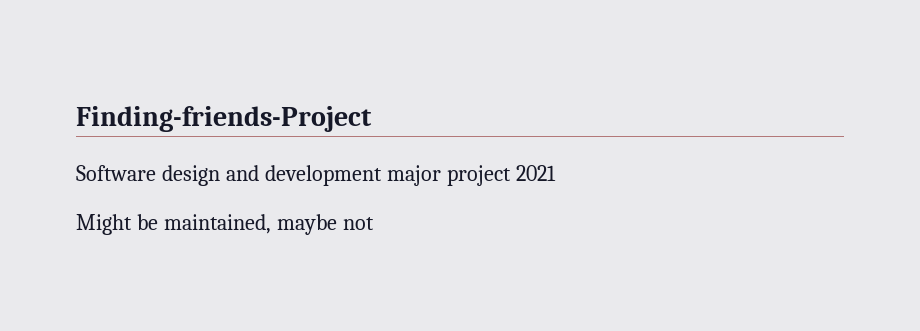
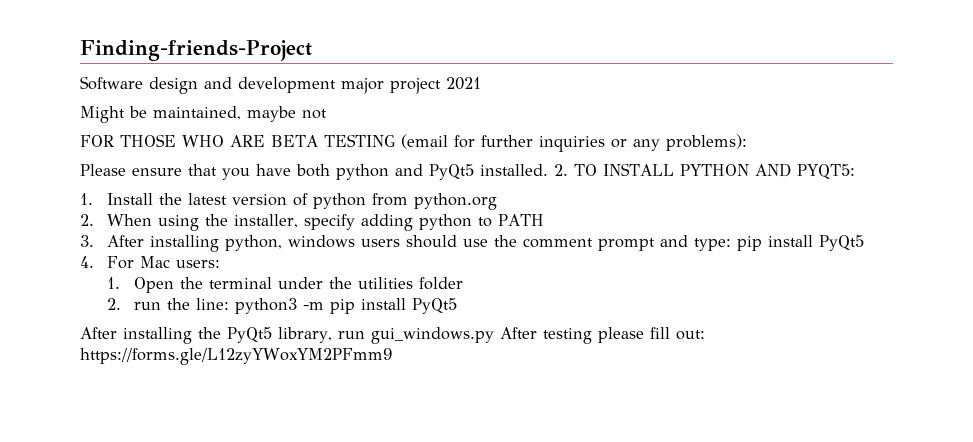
(374, 223) none -> [80,134,747,152] [80,163,855,180] [80,193,497,210] [80,214,544,231] [80,235,864,252] [80,256,220,269] [106,277,463,293] [106,298,457,314] [80,327,705,344] [80,348,392,365] // FOR THOSE WHO ARE BETA TESTING (email for further inquiries or any problems): // Please ensure that you have both python and PyQt5 installed. 2. TO INSTALL PYTHON AND PYQT5: // 1. Install the latest version of python from python.org // 2. When using the installer, specify adding python to PATH // 3. After installing python, windows users should use the comment prompt and type: pip install PyQt5 // 4. For Mac users: // 1. Open the terminal under the utilities folder // 2. run the line: python3 -m pip install PyQt5 // After installing the PyQt5 library, run gui_windows.py After testing please fill out: https://forms.gle/L12zyYWoxYM2PFmm9

